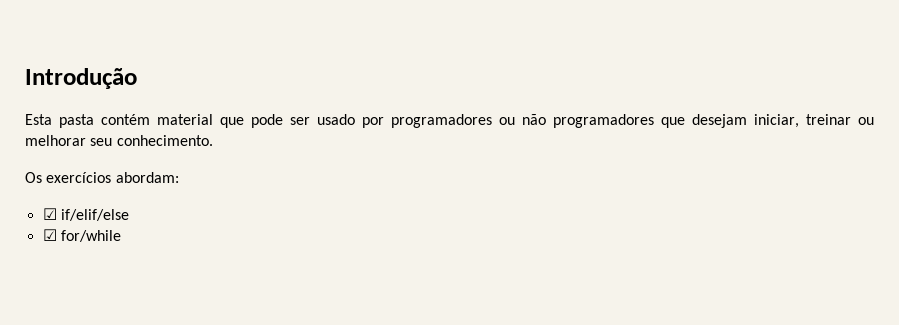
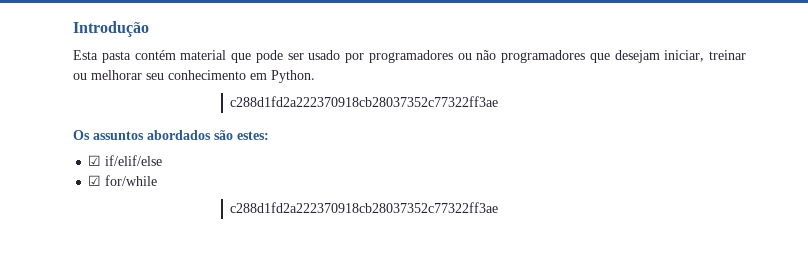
[116,135,213,146] [25,172,179,183] conhecimento. // Os exercícios abordam: -> [168,70,315,83] [230,96,499,107] [73,130,269,140] conhecimento em Python. // c288d1fd2a222370918cb28037352c77322ff3ae // Os assuntos abordados são estes:
(121, 236) none -> [230,202,499,213] // c288d1fd2a222370918cb28037352c77322ff3ae

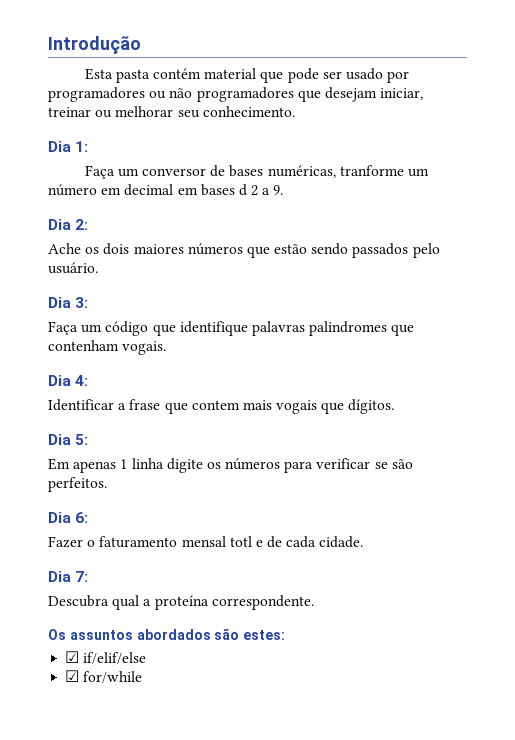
[168,70,315,83] [230,96,499,107] conhecimento em Python. // c288d1fd2a222370918cb28037352c77322ff3ae -> [202,106,295,117] [48,141,89,152] [84,165,430,179] [48,184,284,196] [48,219,89,230] [48,243,440,258] [48,262,98,274] [48,297,89,308] [48,321,415,336] [48,340,167,355] [48,375,89,386] [48,399,395,414] [48,434,89,445] [48,458,413,473] [48,477,107,492] [48,512,89,523] [48,536,364,548] [48,571,89,582] [48,595,314,610] conhecimento. // Dia 1: // Faça um conversor de bases numéricas, tranforme um número em decimal em bases d 2 a 9. // Dia 2: // Ache os dois maiores números que estão sendo passados pelo usuário. // Dia 3: // Faça um código que identifique palavras palindromes que contenham vogais. // Dia 4: // Identificar a frase que contem mais vogais que dígitos. // Dia 5: // Em apenas 1 linha digite os números para verificar se são perfeitos. // Dia 6: // Fazer o faturamento mensal totl e de cada cidade. // Dia 7: // Descubra qual a proteína correspondente.
[230,202,499,213] // c288d1fd2a222370918cb28037352c77322ff3ae -> (143, 677) none

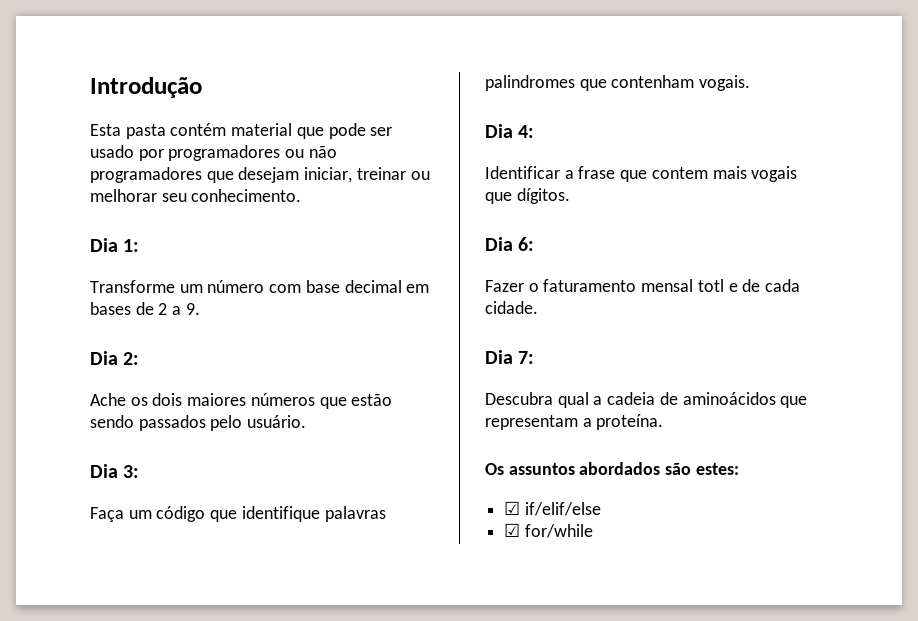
[84,165,430,179] [48,184,122,196] Faça um conversor de bases numéricas, tranforme um número em -> [90,280,340,293] Transforme um número com base
[238,184,247,196] d -> [135,302,154,315] de
[48,434,89,445] [48,458,413,473] [48,477,107,492] // Dia 5: // Em apenas 1 linha digite os números para verificar se são perfeitos. -> (570, 196) none
[154,595,314,610] proteína correspondente. -> [607,392,808,408] [485,414,664,430] cadeia de aminoácidos que representam a proteína.

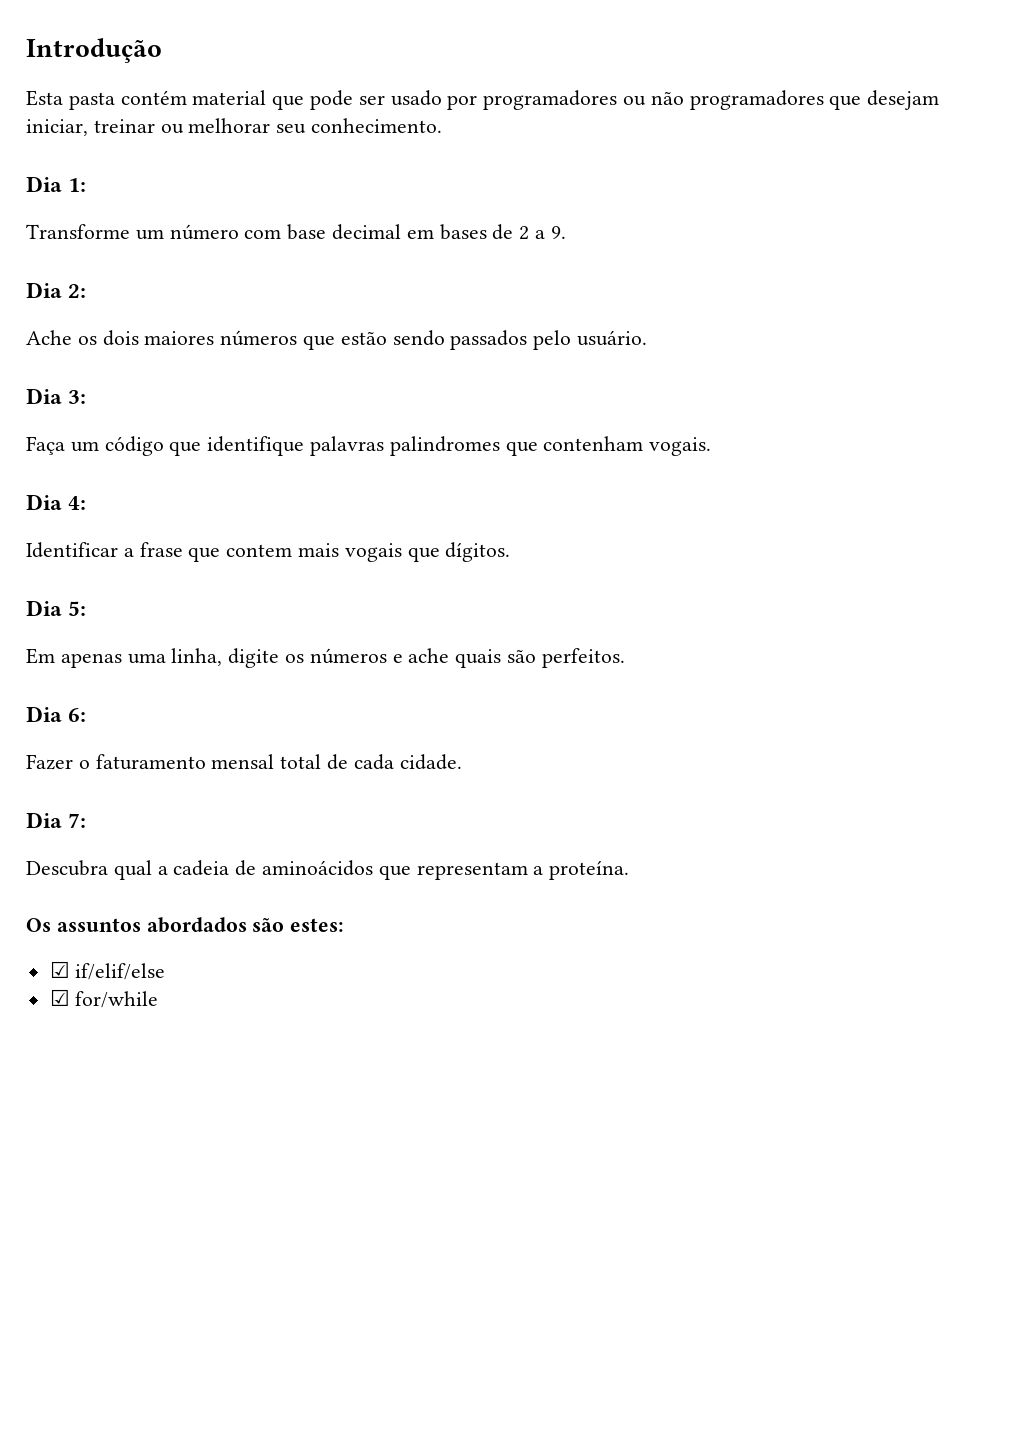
(570, 196) none -> [26,600,87,616] [26,648,625,668] // Dia 5: // Em apenas uma linha, digite os números e ache quais são perfeitos.
[697,279,738,292] totl e -> [280,754,322,769] total

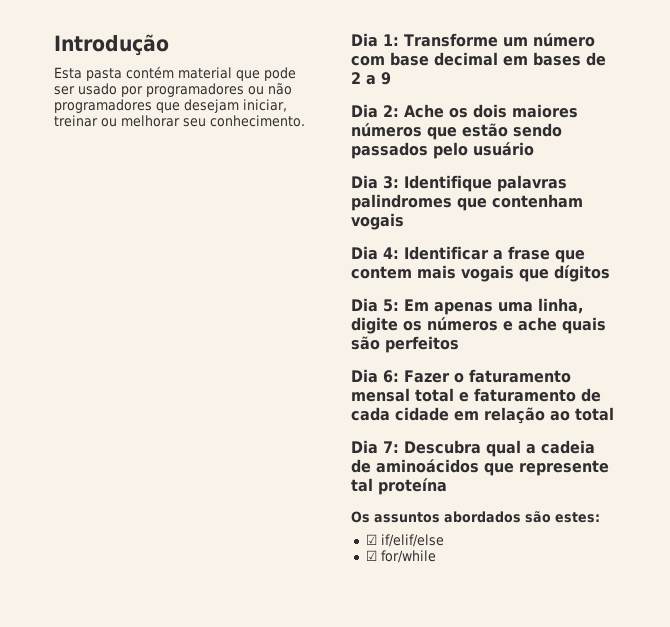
(87, 185) // -> (399, 40) none
[550,226,566,239] 9. -> [381,72,391,85] 9
(87, 291) // -> (399, 111) none
[577,330,648,346] usuário. -> [473,142,534,156] usuário
[26,436,305,456] // Faça um código que identifique -> [404,175,492,192] Identifique
[649,437,712,456] vogais. -> [351,213,404,230] vogais
(87, 503) // -> (399, 253) none
[445,542,511,562] dígitos. -> [554,265,610,282] dígitos
(87, 608) // -> (399, 305) none
[541,648,625,668] perfeitos. -> [385,336,459,353] perfeitos
(87, 715) // -> (399, 376) none
[327,754,462,770] de cada cidade. -> [459,388,601,402] [351,407,614,424] e faturamento de cada cidade em relação ao total
(87, 820) // -> (399, 447) none
[416,861,630,880] representam a proteína. -> [519,460,609,476] [351,478,447,495] represente tal proteína

